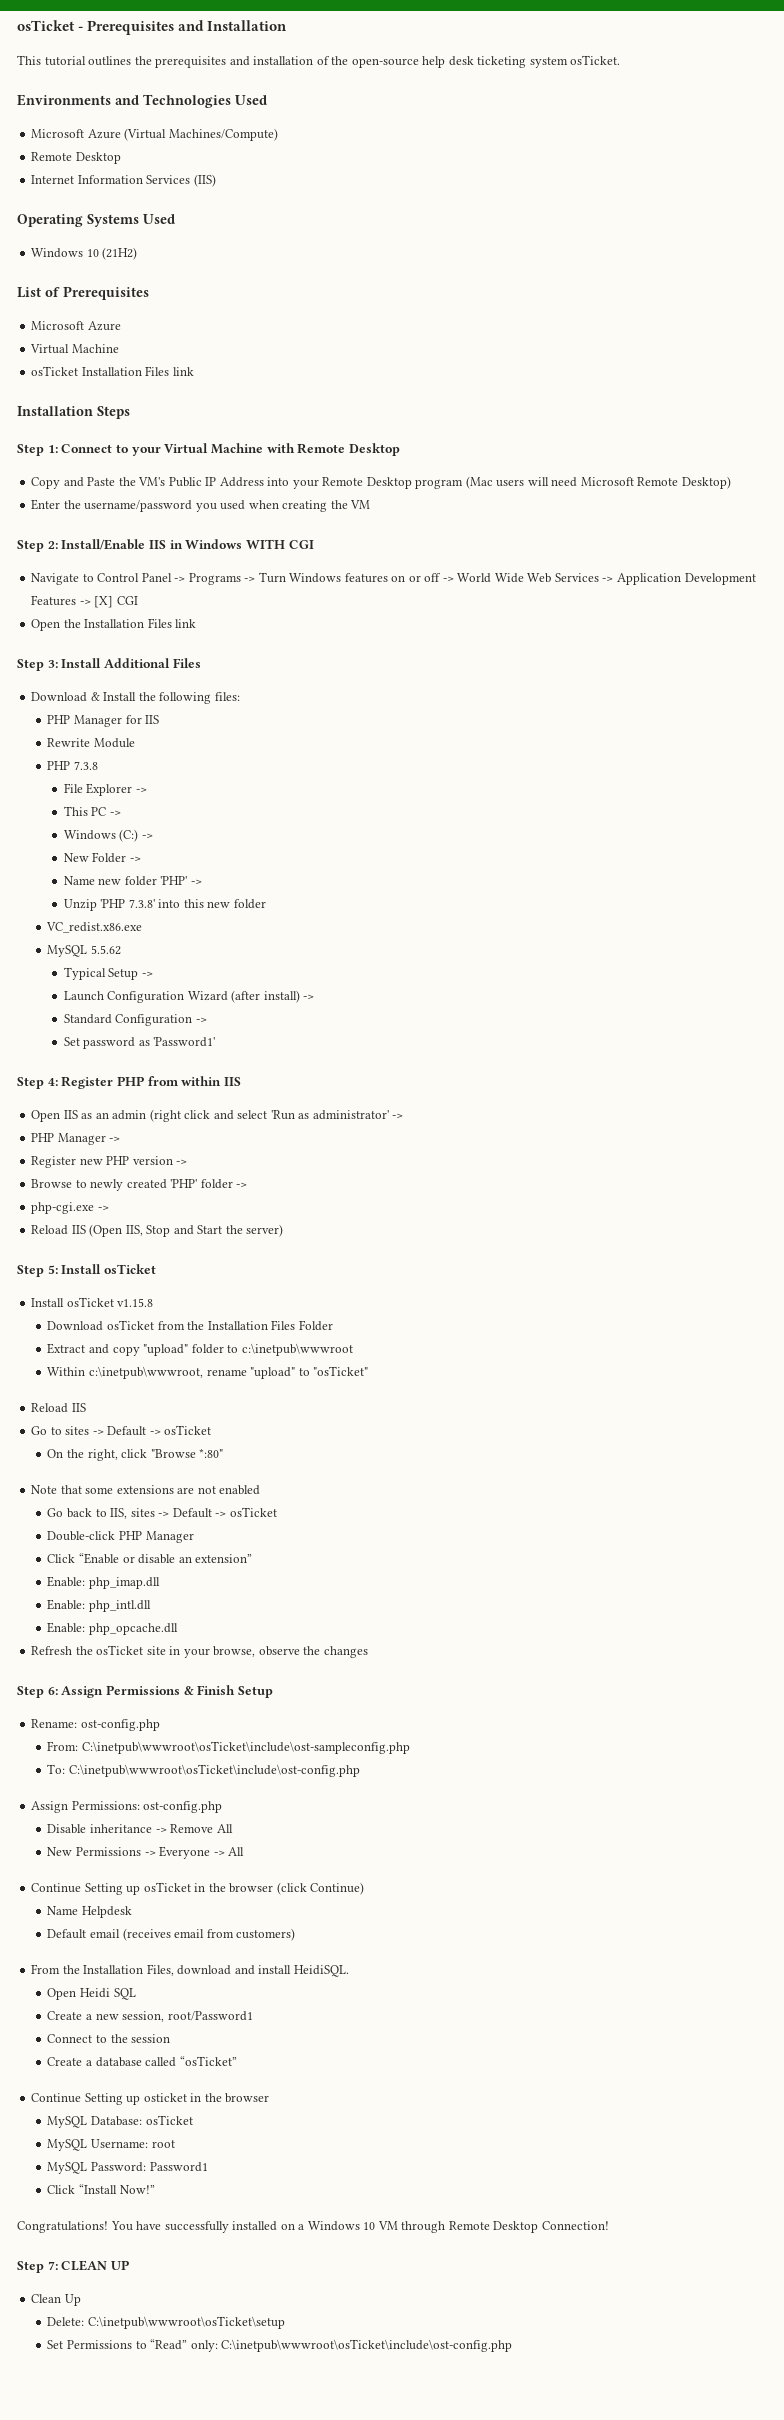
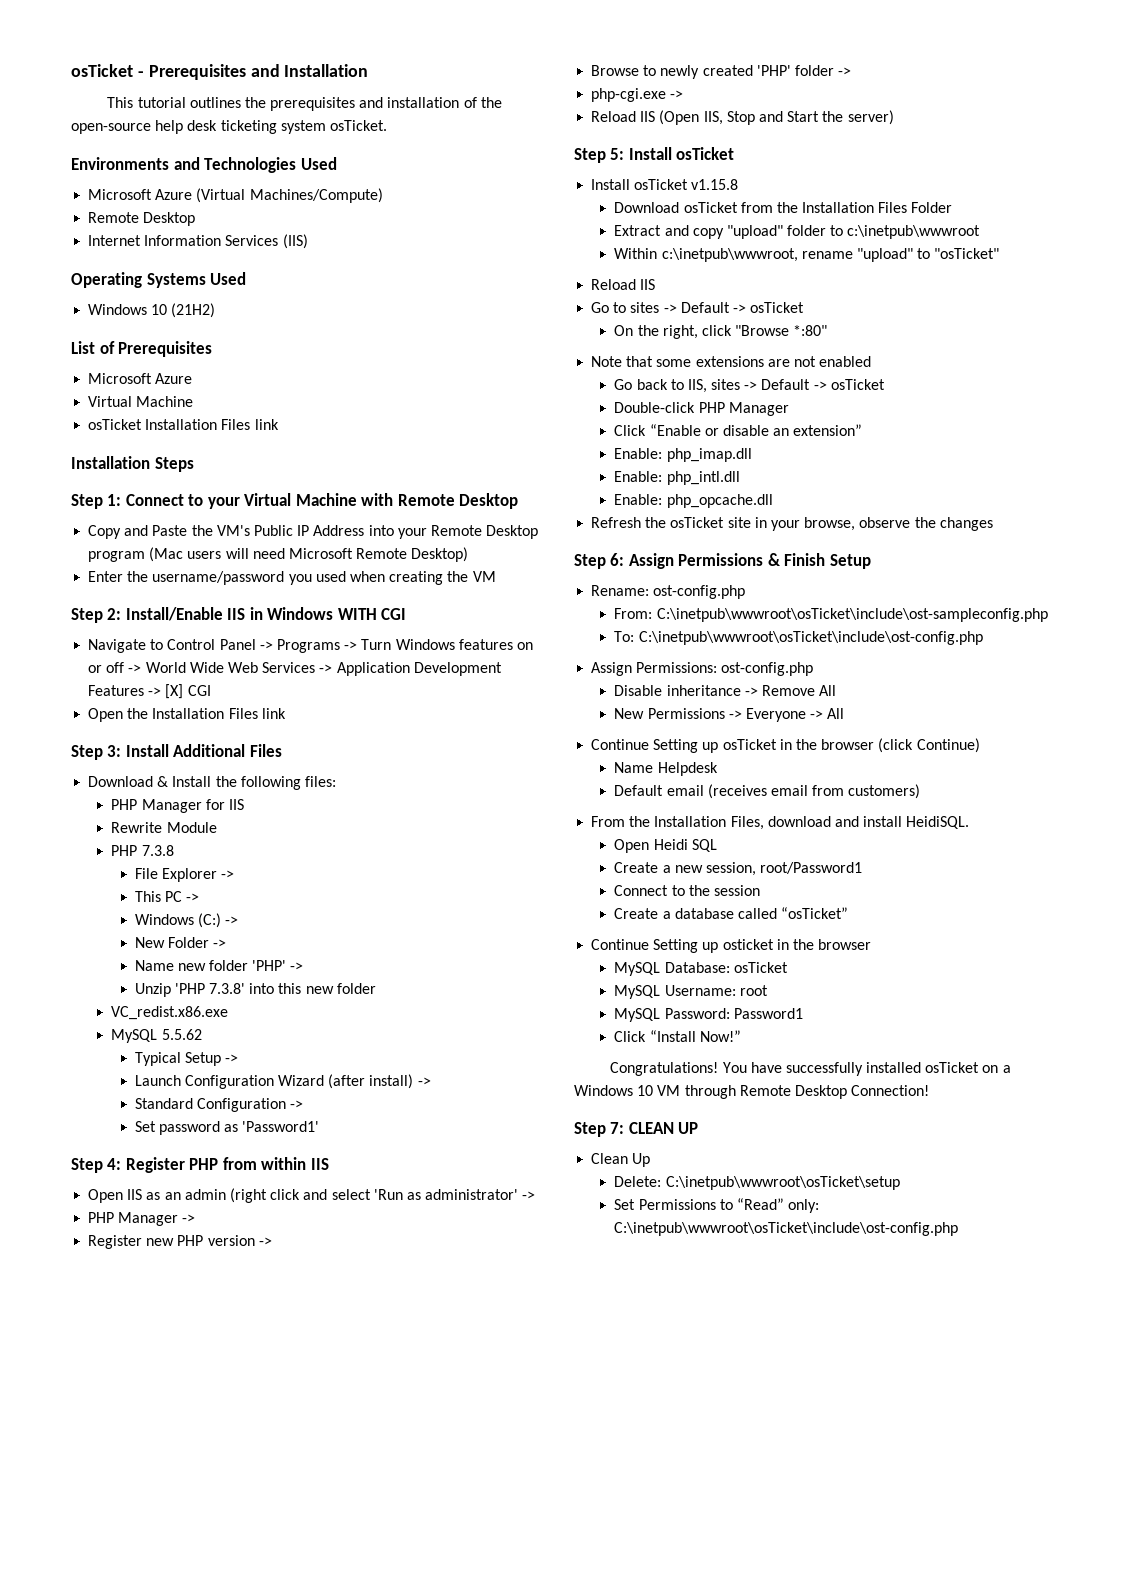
(278, 2226) none -> [925,1062,980,1073] osTicket

